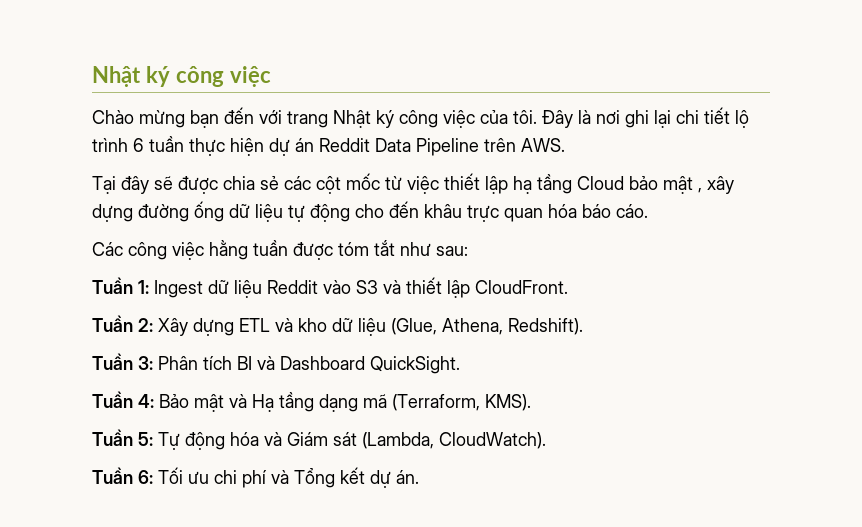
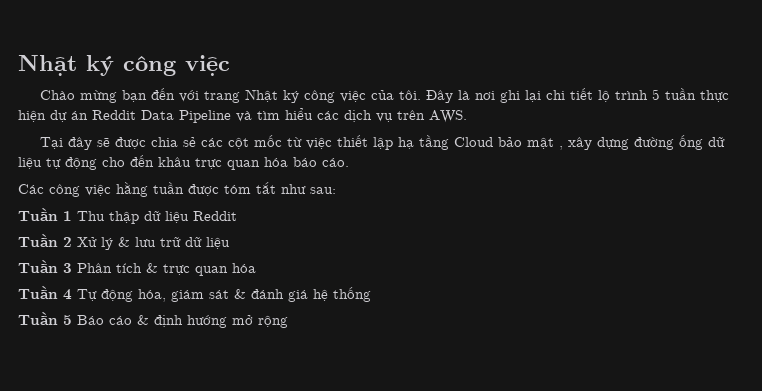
[133,138,144,152] 6 -> [652,89,661,100] 5
(479, 147) none -> [236,108,393,122] và tìm hiểu các dịch vụ
[138,280,203,298] 1: Ingest -> [63,211,139,224] 1 Thu thập
[323,277,568,298] [92,315,583,336] [92,353,153,370] vào S3 và thiết lập CloudFront. // Tuần 2: Xây dựng ETL và kho dữ liệu (Glue, Athena, Redshift). // Tuần 3: -> [18,234,230,250] [18,260,72,273] // Tuần 2 Xử lý & lưu trữ dữ liệu // Tuần 3
[237,356,460,374] [92,391,531,412] [92,429,546,450] [92,467,419,488] BI và Dashboard QuickSight. // Tuần 4: Bảo mật và Hạ tầng dạng mã (Terraform, KMS). // Tuần 5: Tự động hóa và Giám sát (Lambda, CloudWatch). // Tuần 6: Tối ưu chi phí và Tổng kết dự án. -> [146,263,256,276] [18,286,371,302] [18,312,288,328] & trực quan hóa // Tuần 4 Tự động hóa, giám sát & đánh giá hệ thống // Tuần 5 Báo cáo & định hướng mở rộng

